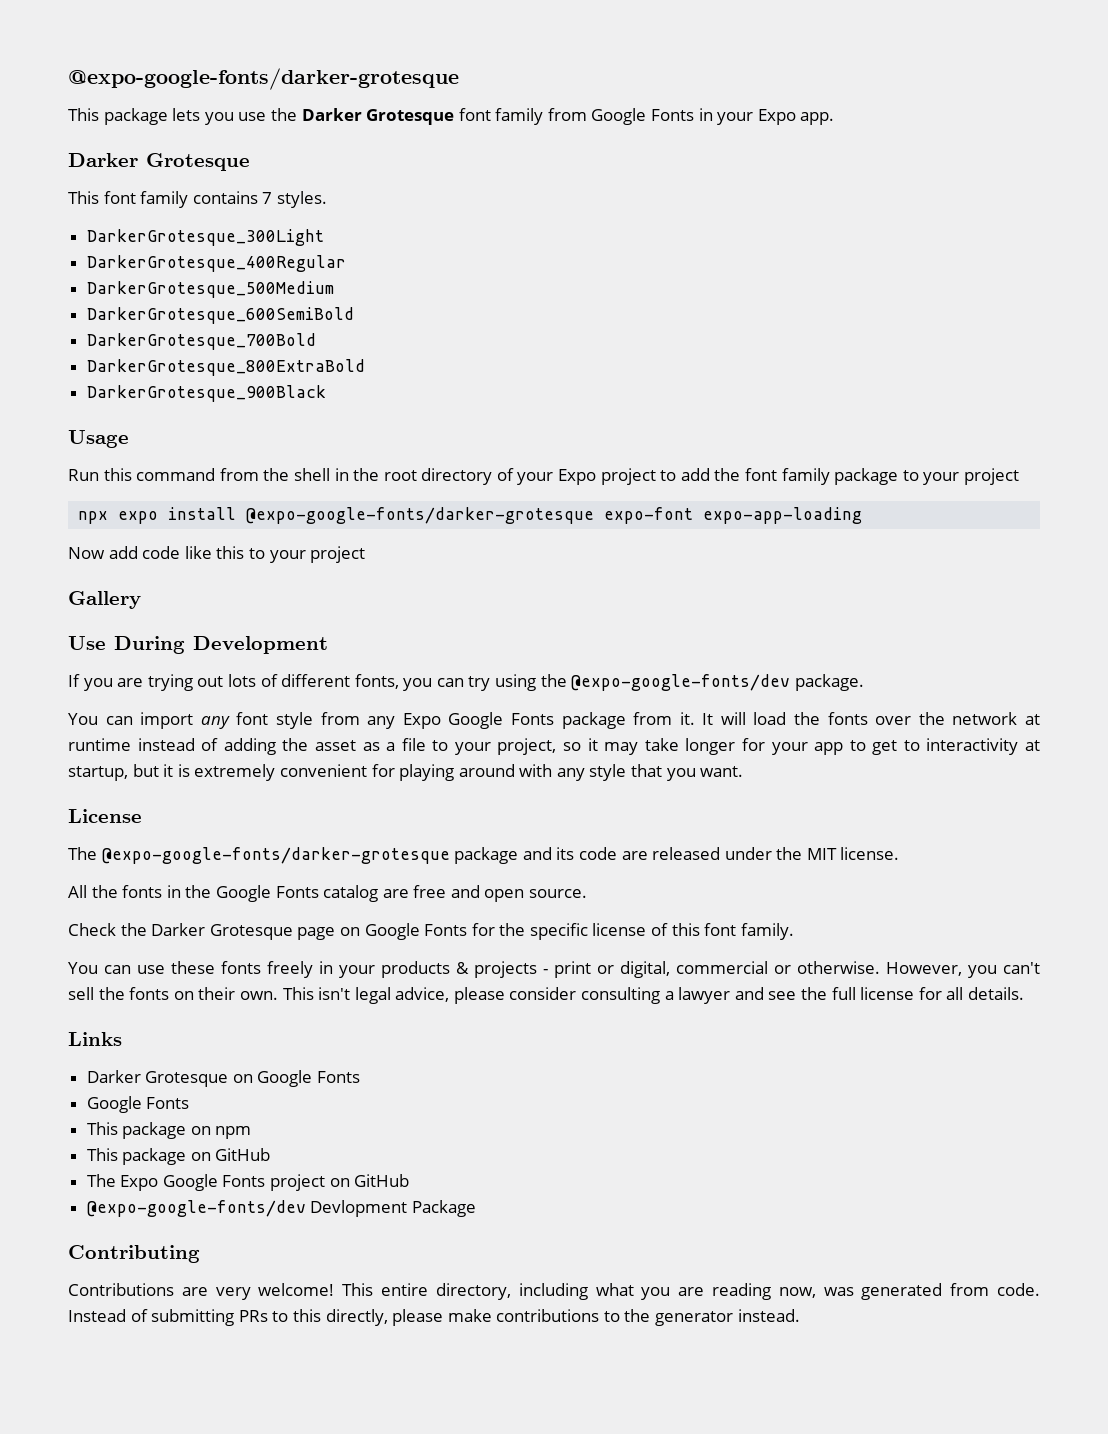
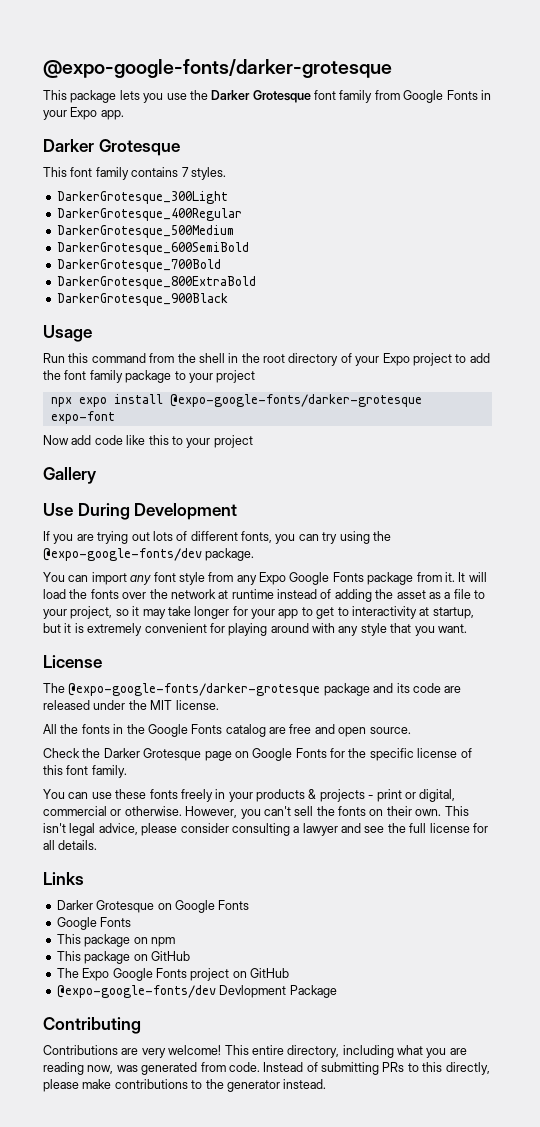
[703,507,863,524] expo-app-loading -> (115, 417) none

